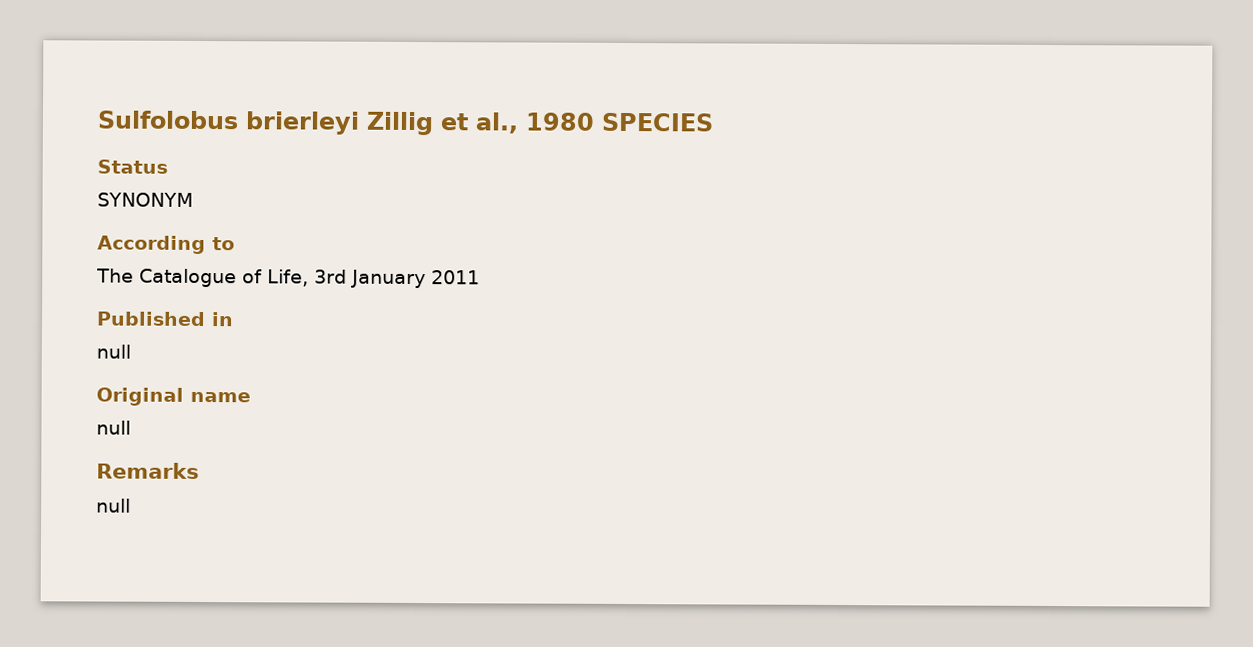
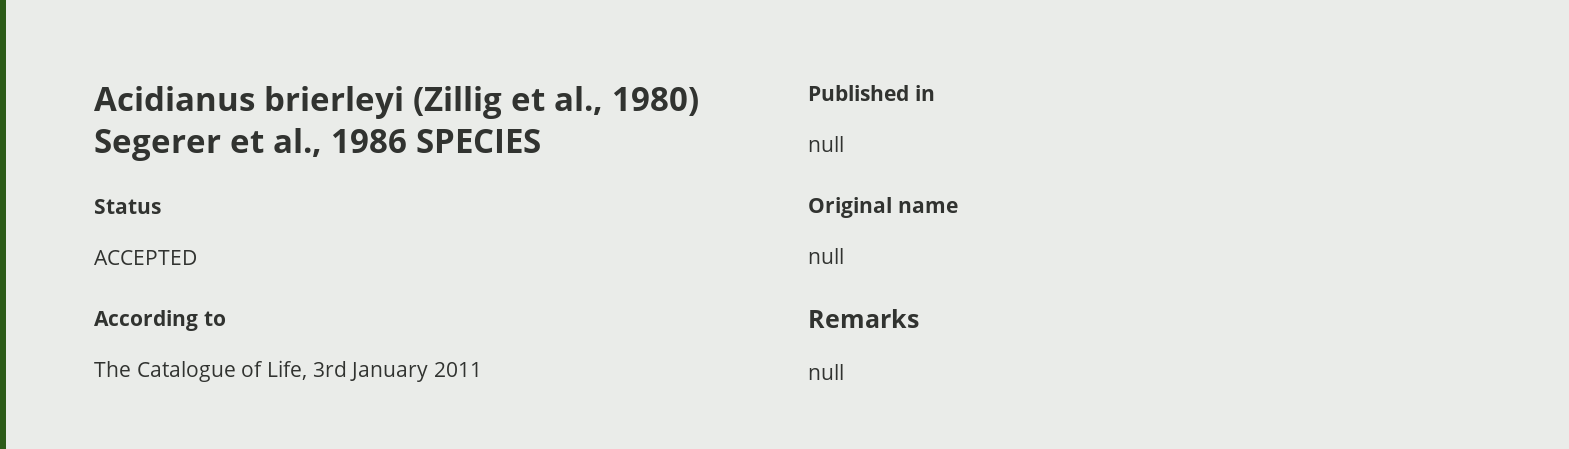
[97,110,594,136] Sulfolobus brierleyi Zillig et al., 1980 -> [94,86,699,119] [94,128,407,161] Acidianus brierleyi (Zillig et al., 1980) Segerer et al., 1986
[97,192,193,207] SYNONYM -> [94,250,197,265] ACCEPTED

